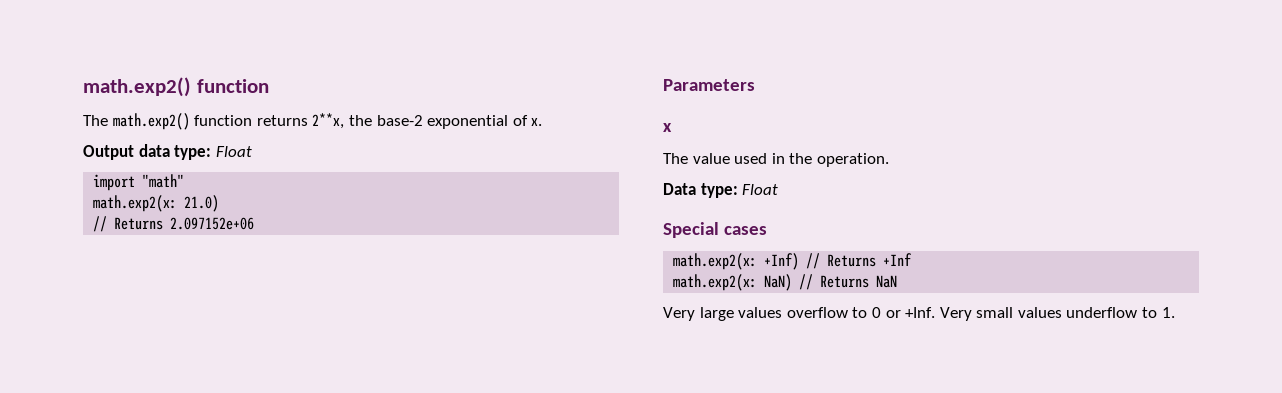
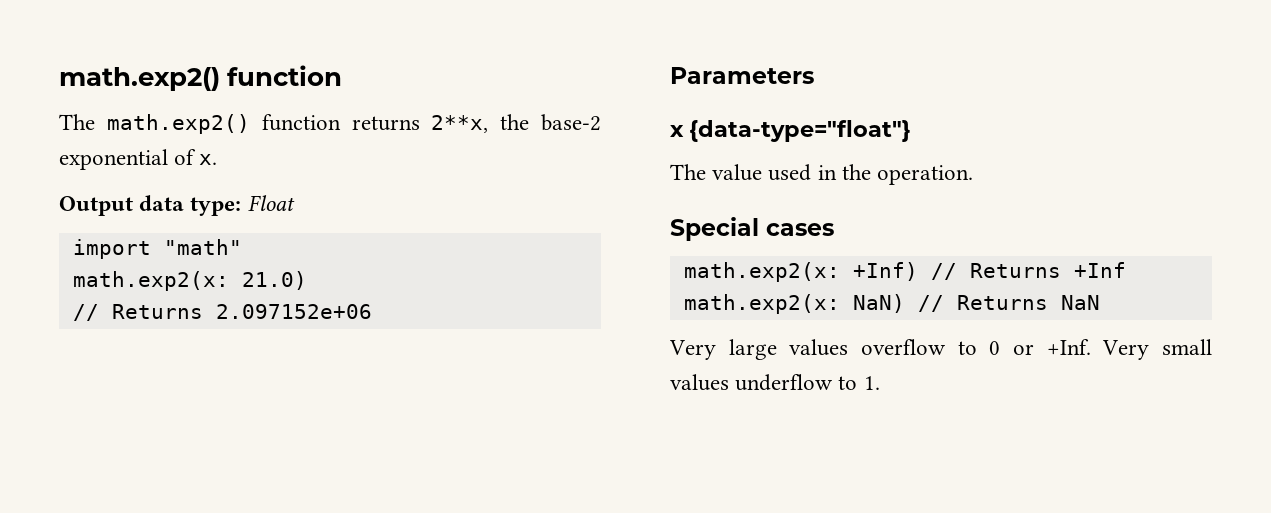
(672, 127) none -> [689,120,912,142] {data-type="float"}
[663,183,779,198] // Data type: Float -> (974, 175) none

